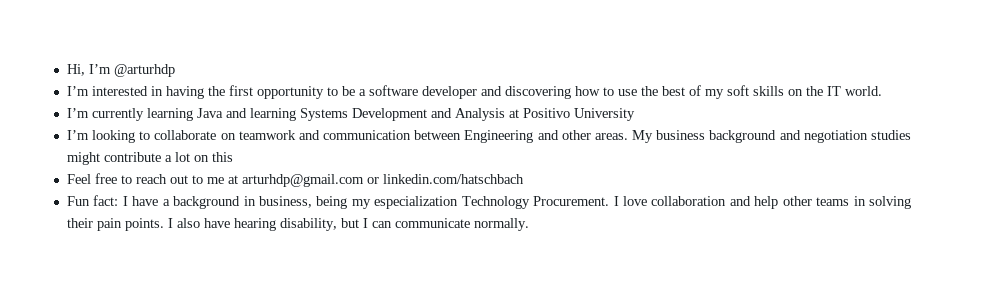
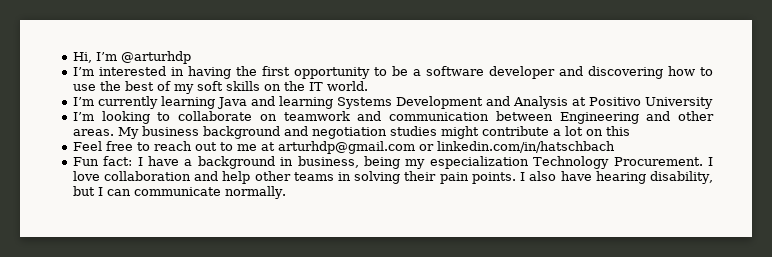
[382,174,524,184] linkedin.com/hatschbach -> [436,141,615,153] linkedin.com/in/hatschbach

